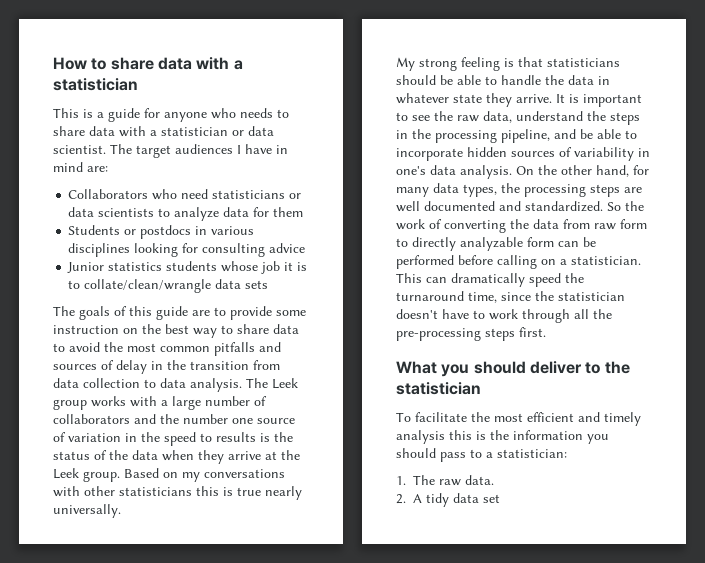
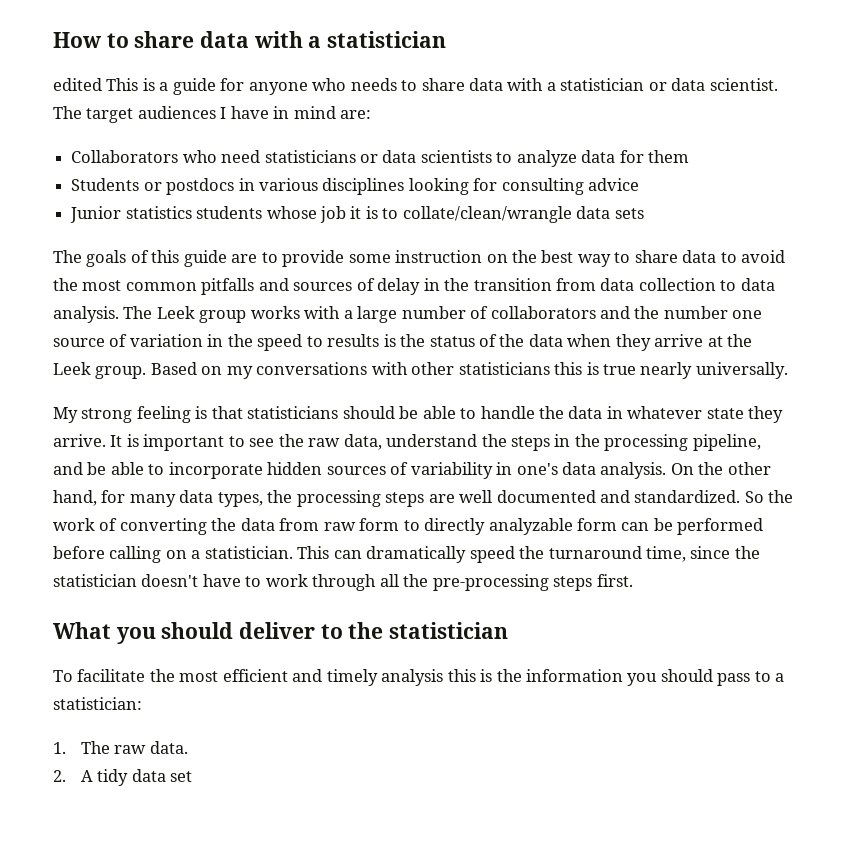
(138, 84) none -> [53,78,102,91] edited

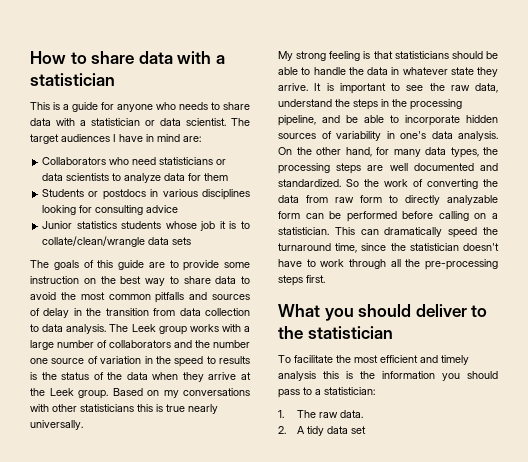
[53,78,102,91] edited -> (115, 79) none

